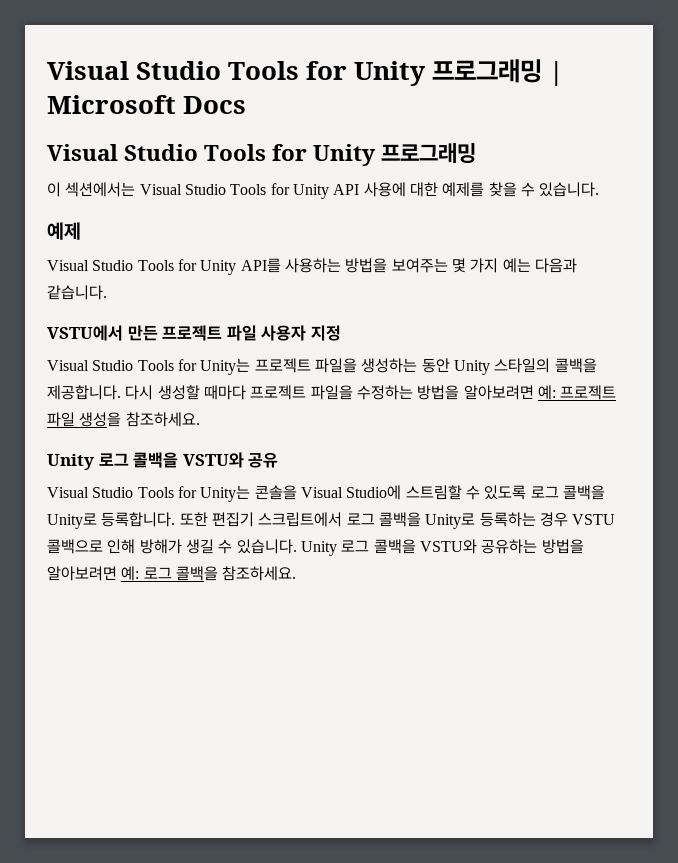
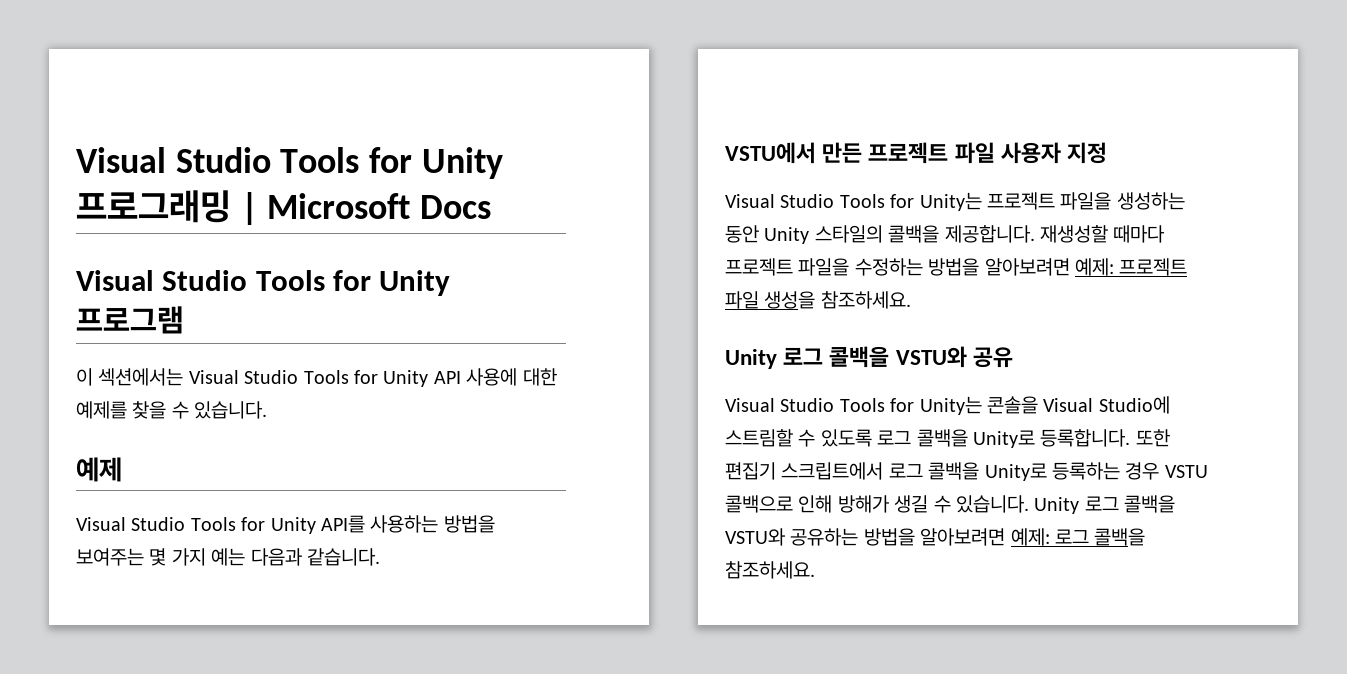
[381,143,477,164] 프로그래밍 -> [76,306,184,334] 프로그램
[125,385,200,400] 다시 생성할 -> [1040,225,1108,243] 재생성할
[537,385,556,400] 예: -> [1075,258,1114,276] 예제:
[121,566,140,581] 예: -> [1010,528,1050,546] 예제:

